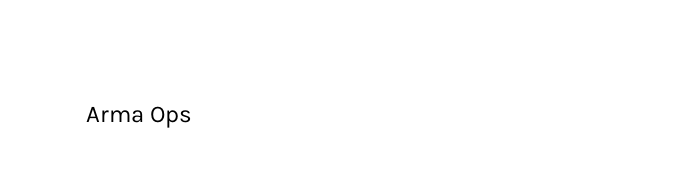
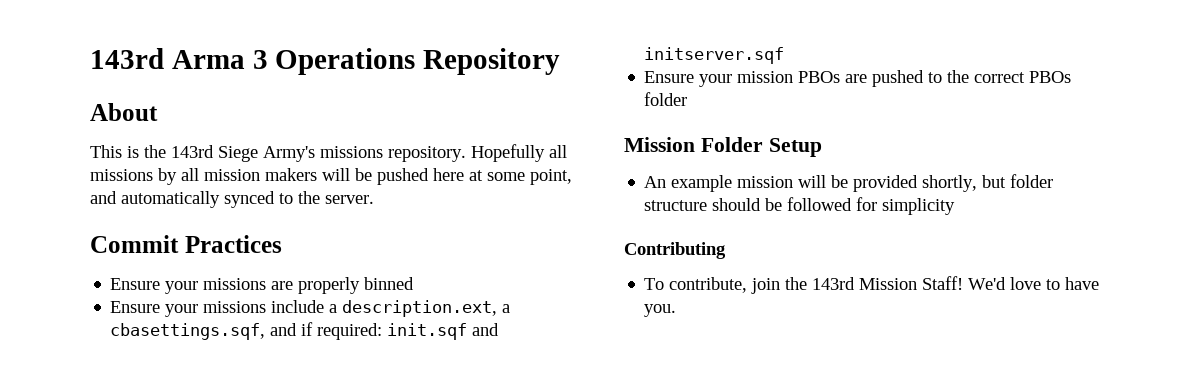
[86,106,193,128] Arma Ops -> [90,48,561,75] [90,103,158,121] [90,144,567,162] [90,168,572,185] [90,191,374,208] [90,235,282,253] [110,277,415,294] [110,300,511,317] [110,322,500,340] [644,47,785,64] [644,70,1072,87] [644,92,688,106] [624,137,822,157] [644,174,1054,192] [644,197,956,215] [624,242,726,259] [644,276,1100,294] [644,304,677,317] 143rd Arma 3 Operations Repository // About // This is the 143rd Siege Army's missions repository. Hopefully all missions by all mission makers will be pushed here at some point, and automatically synced to the server. // Commit Practices // Ensure your missions are properly binned // Ensure your missions include a description.ext, a cbasettings.sqf, and if required: init.sqf and initserver.sqf // Ensure your mission PBOs are pushed to the correct PBOs folder // Mission Folder Setup // An example mission will be provided shortly, but folder structure should be followed for simplicity // Contributing // To contribute, join the 143rd Mission Staff! We'd love to have you.

